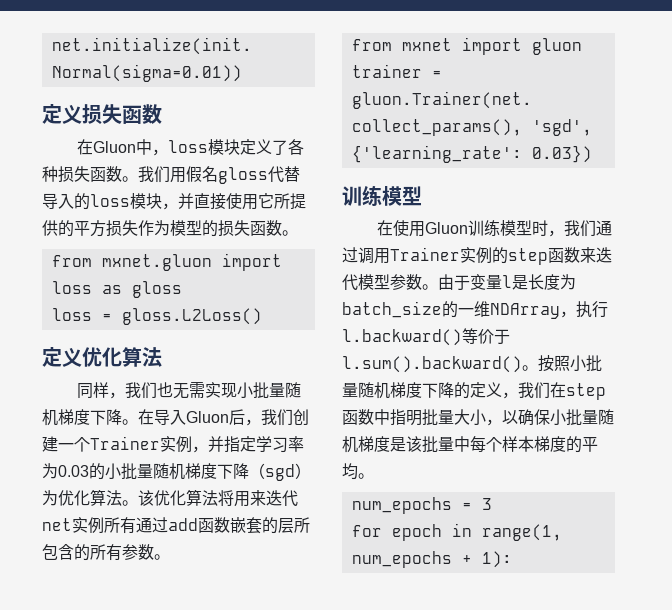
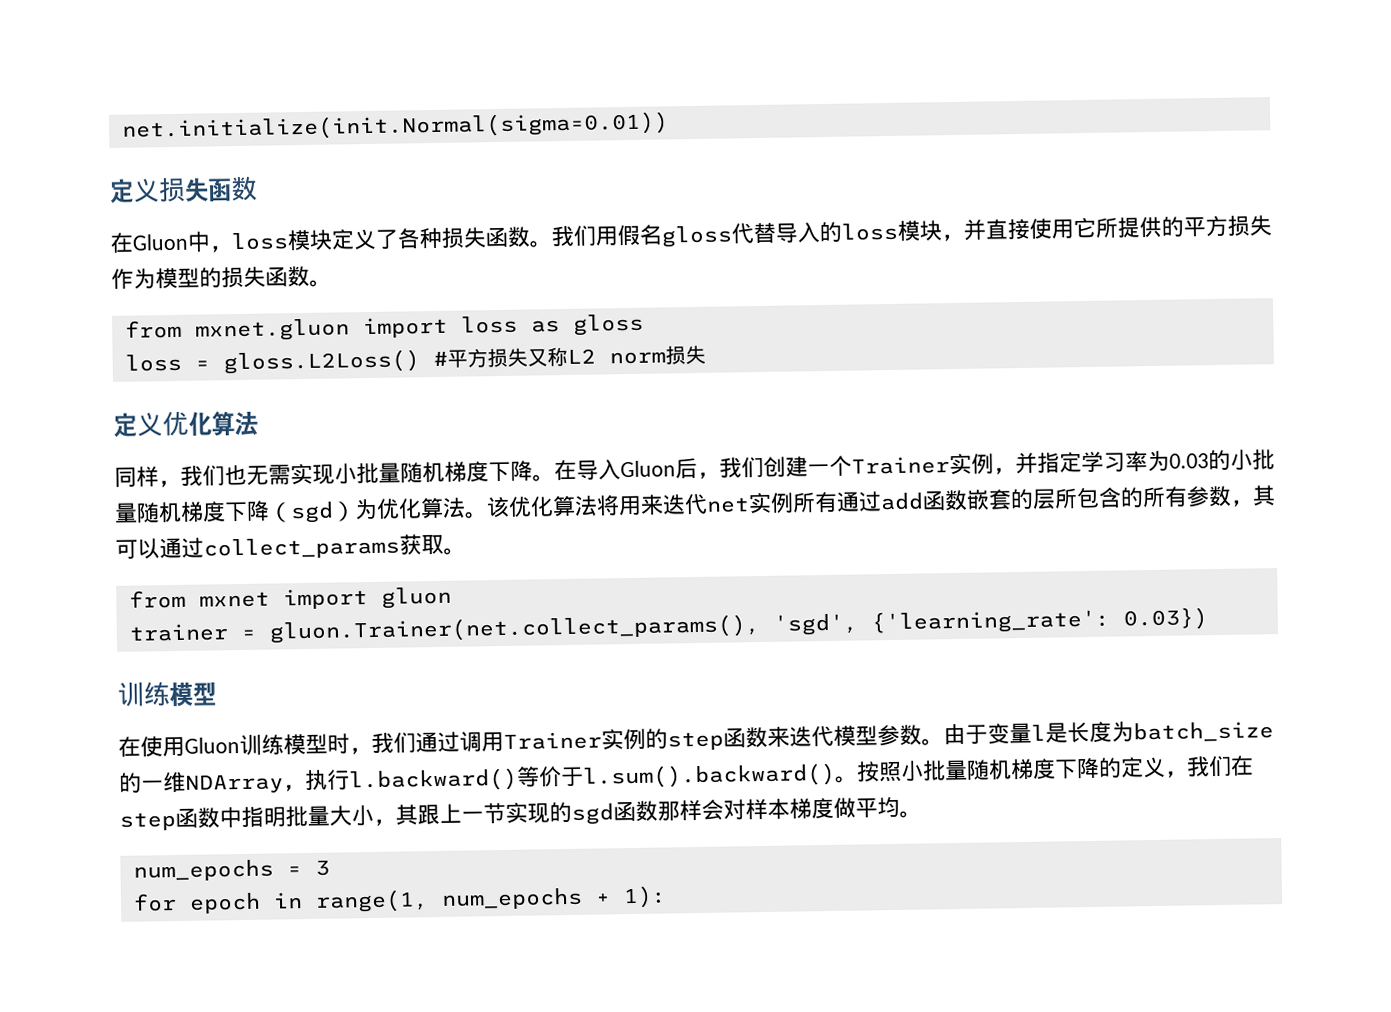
(262, 316) none -> [432,344,706,368] #平方损失又称L2 norm损失
(154, 552) none -> [1230,485,1276,507] [115,533,444,560] ，其可以通过collect_params获取
[502,409,614,426] [342,436,502,453] 以确保小批量随机梯度是该批量中每个 -> [395,799,746,826] 其跟上一节实现的sgd函数那样会对
[566,436,582,453] 的 -> [833,797,856,818] 做

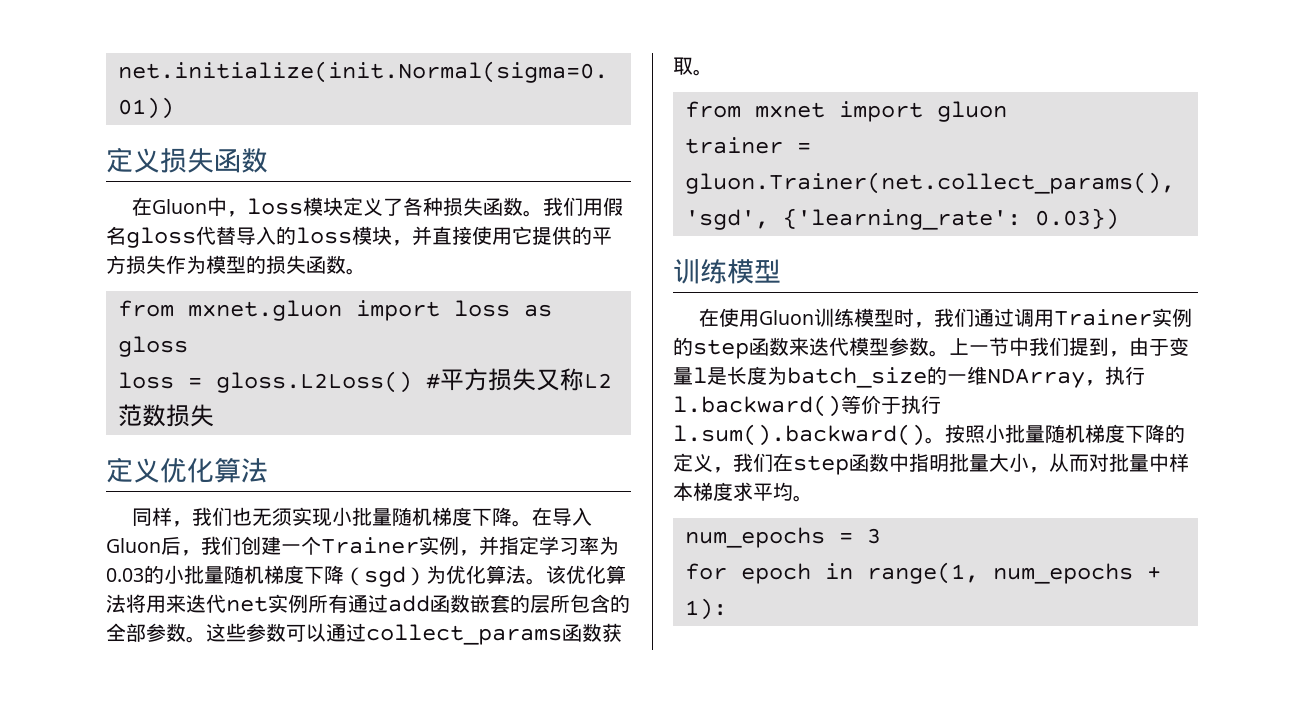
[1095,217,1118,238] 所 -> (532, 235) none
[608,351,666,365] norm -> [117,404,166,427] 范数
[268,464,291,486] 需 -> [271,508,292,526] 须
[1142,485,1276,508] 所有参数，其 -> [106,623,286,643] 全部参数。这些参数
(400, 548) none -> [562,623,602,642] 函数
(944, 742) none -> [949,337,1129,357] 上一节中我们提到，
(584, 776) none -> [901,395,941,414] 执行
[395,799,746,826] 其跟上一节实现的sgd函数那样会对 -> [1049,453,1169,472] 从而对批量中
[833,797,856,818] 做 -> [733,482,753,501] 求

